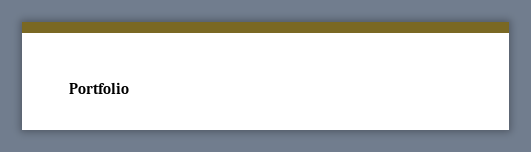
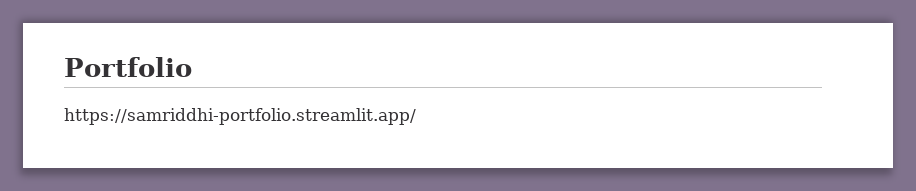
(129, 88) none -> [64,108,416,125] // https://samriddhi-portfolio.streamlit.app/

